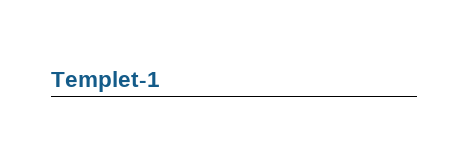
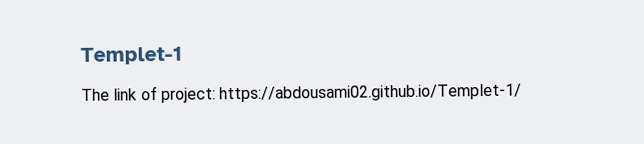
(160, 81) none -> [81,83,523,103] // The link of project: https://abdousami02.github.io/Templet-1/

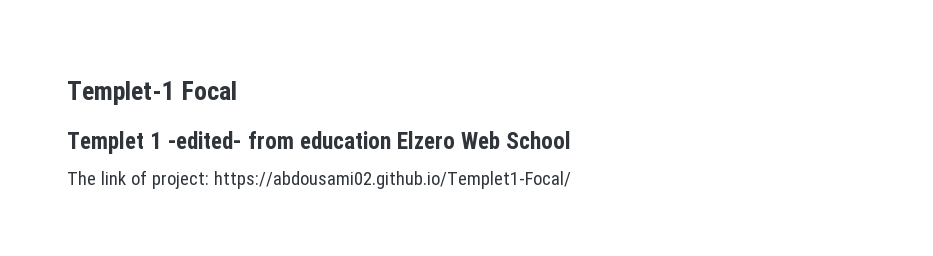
(182, 55) none -> [182,81,238,100] [67,131,572,154] Focal // Templet 1 -edited- from education Elzero Web School
[219,83,523,103] https://abdousami02.github.io/Templet-1/ -> [213,171,571,189] https://abdousami02.github.io/Templet1-Focal/

